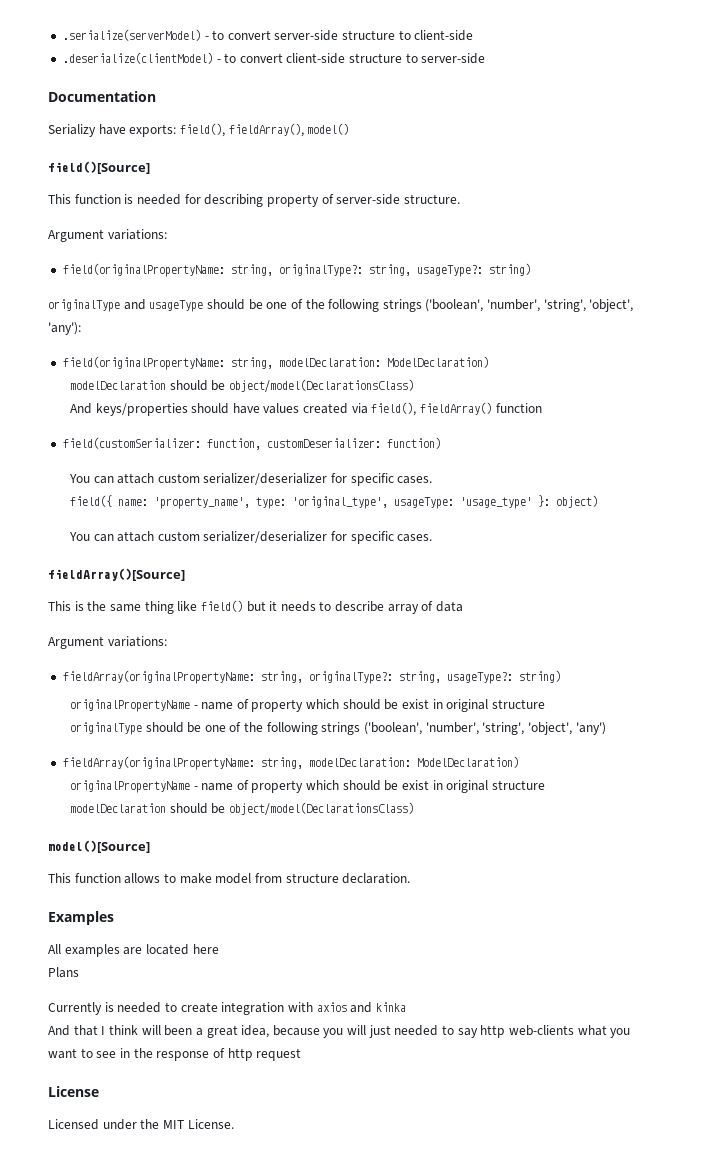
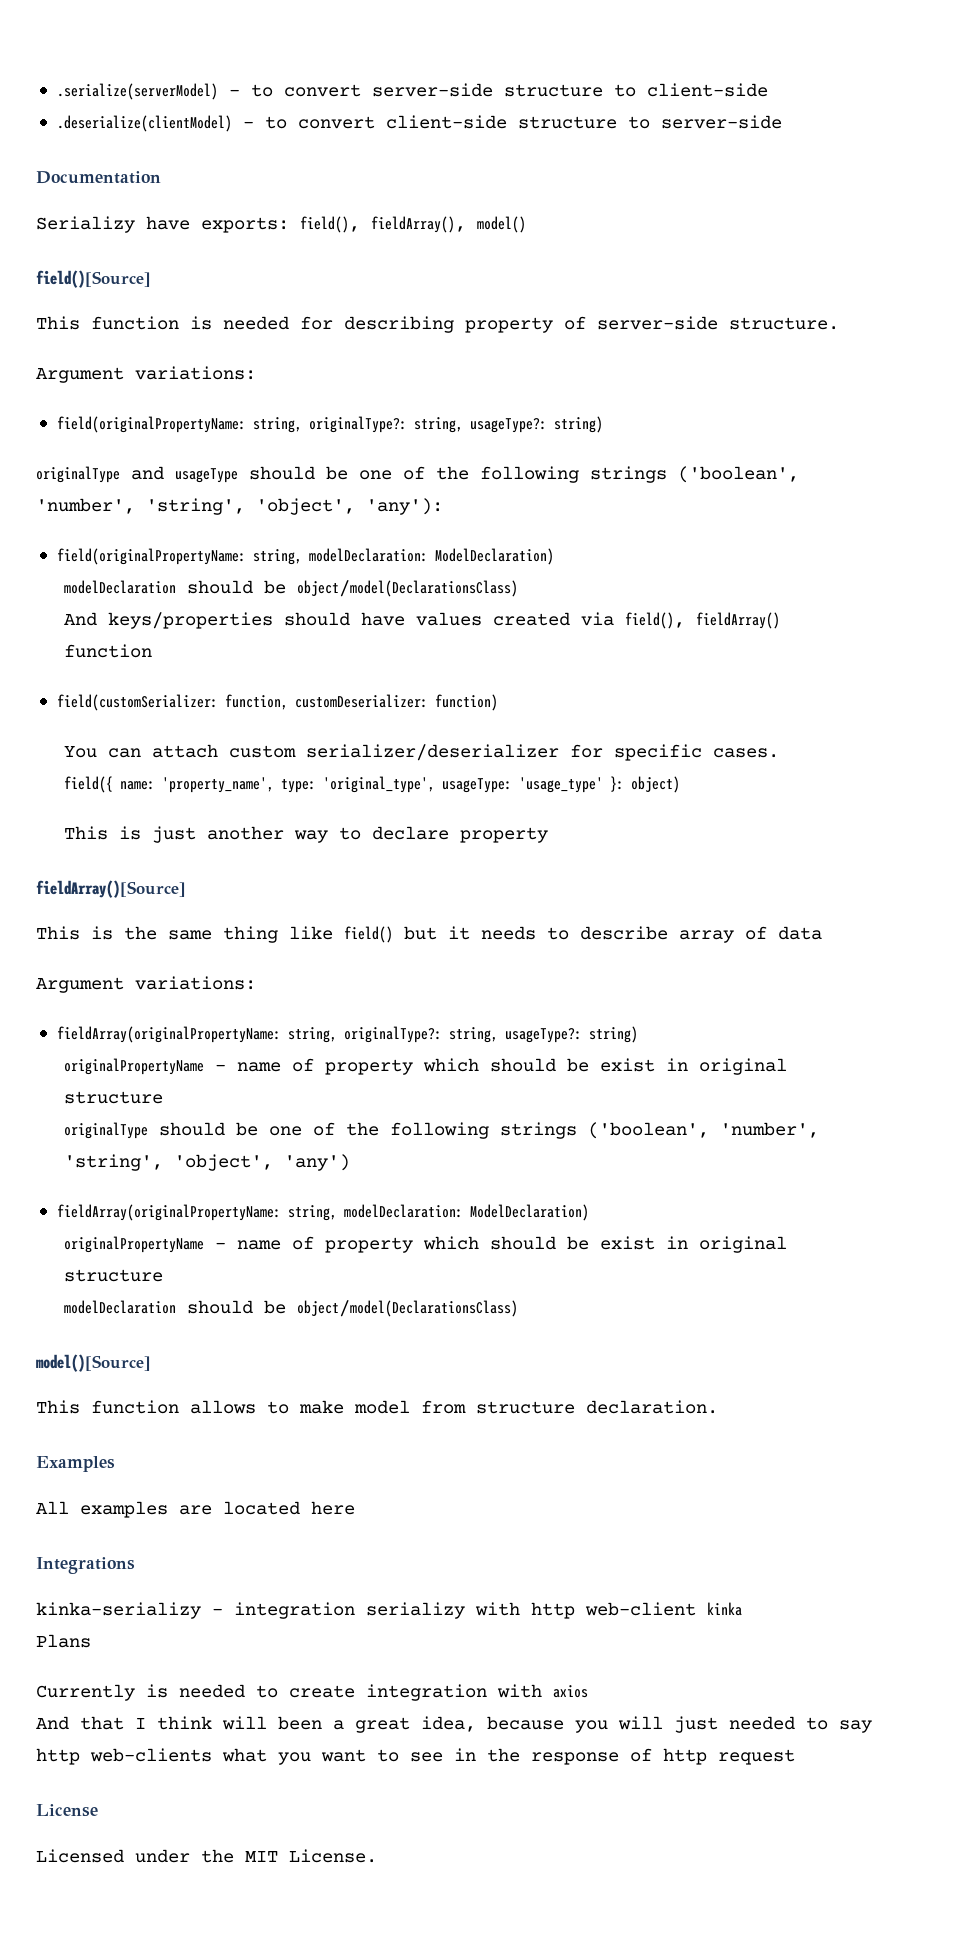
[68,531,433,544] You can attach custom serializer/deserializer for specific cases. -> [64,826,549,843] This is just another way to declare property
(219, 949) none -> [36,1557,135,1574] [36,1602,742,1619] // Integrations // kinka-serializy - integration serializy with http web-client kinka
[350,1002,406,1013] and kinka -> (588, 1691) none

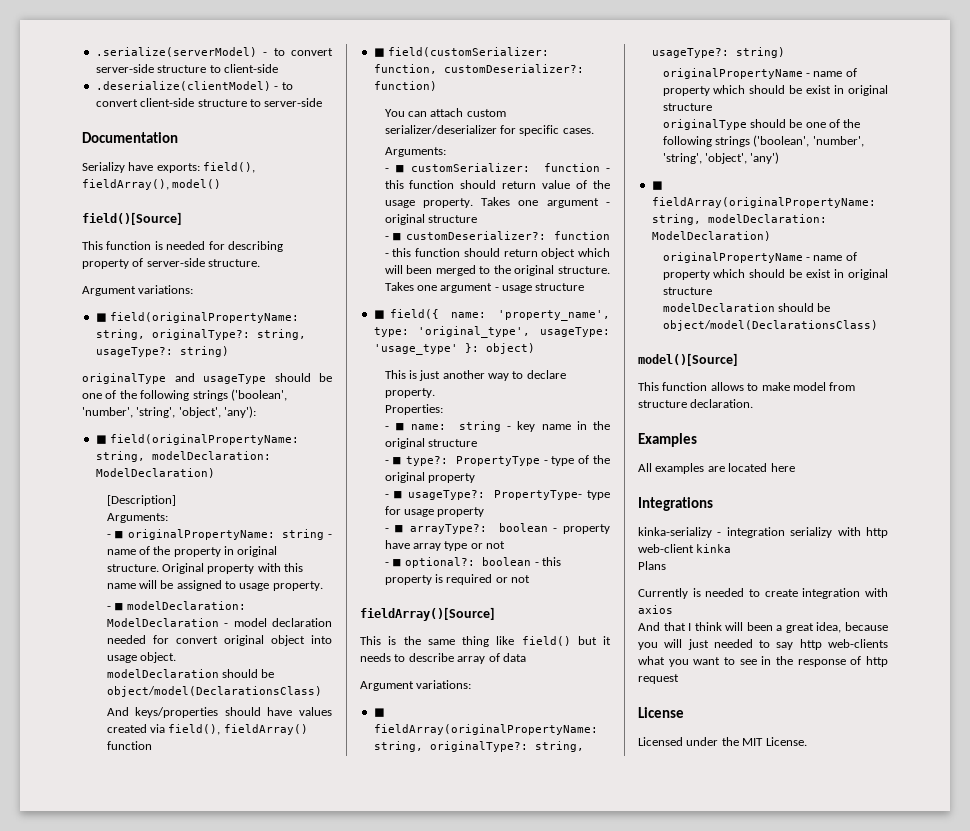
(256, 373) none -> [95,313,107,322] ◼
(443, 506) none -> [95,435,107,444] ◼
(554, 556) none -> [106,495,176,506] [106,513,168,523] [106,529,332,540] [106,546,278,557] [106,563,304,574] [106,580,323,591] [106,601,247,611] [106,618,332,627] [106,635,332,646] [106,652,176,663] // [Description] // Arguments: // - ◾ originalPropertyName: string - name of the property in original structure. Original property with this name will be assigned to usage property. // - ◾ modelDeclaration: ModelDeclaration - model declaration needed for convert original object into usage object.
(153, 651) none -> [373,48,385,57] ◼
[294,694,428,708] customDeserializer: -> [443,64,584,73] customDeserializer?:
(780, 753) none -> [384,147,446,157] [384,163,610,173] [384,180,610,189] [384,197,610,208] [384,214,477,225] [384,231,610,241] [384,248,610,259] [384,265,610,276] [384,282,585,293] [373,310,385,319] Arguments: // - ◾ customSerializer: function - this function should return value of the usage property. Takes one argument - original structure // - ◾ customDeserializer?: function - this function should return object which will been merged to the original structure. Takes one argument - usage structure // ◼
[460,827,549,843] property -> [384,388,435,398] [384,404,443,415] [384,421,610,432] [384,438,477,449] [384,455,610,466] [384,472,475,483] [384,490,610,500] [384,506,485,517] [384,523,610,534] [384,540,506,551] [384,557,562,568] [384,574,531,585] property. // Properties: // - ◾ name: string - key name in the original structure // - ◾ type?: PropertyType - type of the original property // - ◾ usageType?: PropertyType- type for usage property // - ◾ arrayType?: boolean - property have array type or not // - ◾ optional?: boolean - this property is required or not
(256, 983) none -> [373,708,385,717] ◼
(351, 1162) none -> [651,181,663,190] ◼

